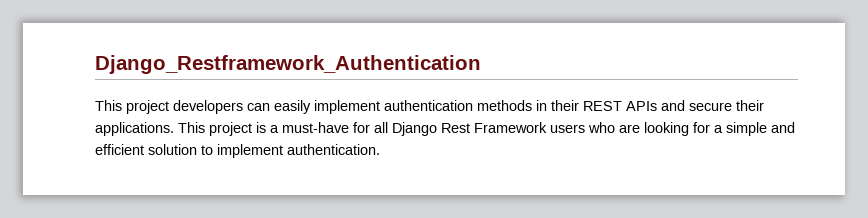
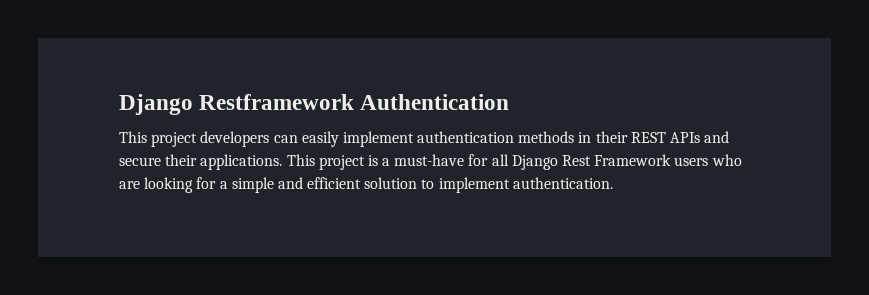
[95,55,481,74] Django_Restframework_Authentication -> [119,94,510,115] Django Restframework Authentication

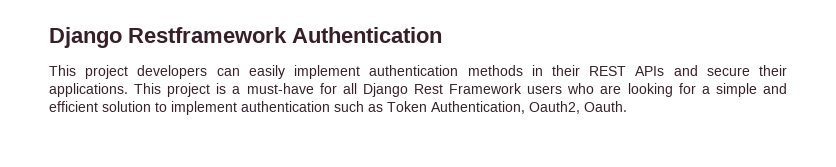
[512,177,613,189] authentication. -> [241,101,627,114] authentication such as Token Authentication, Oauth2, Oauth.

